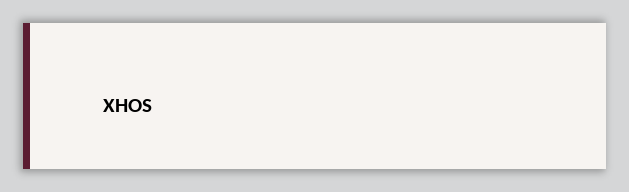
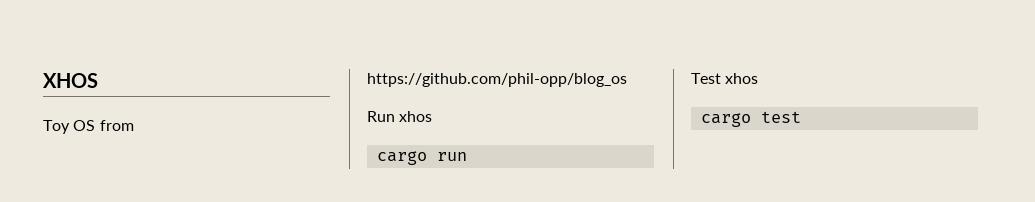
(152, 105) none -> [43,120,134,134] [367,73,627,87] [367,111,433,122] [376,151,467,165] [691,73,759,84] [700,111,801,127] // Toy OS from https://github.com/phil-opp/blog_os // Run xhos // cargo run // Test xhos // cargo test

